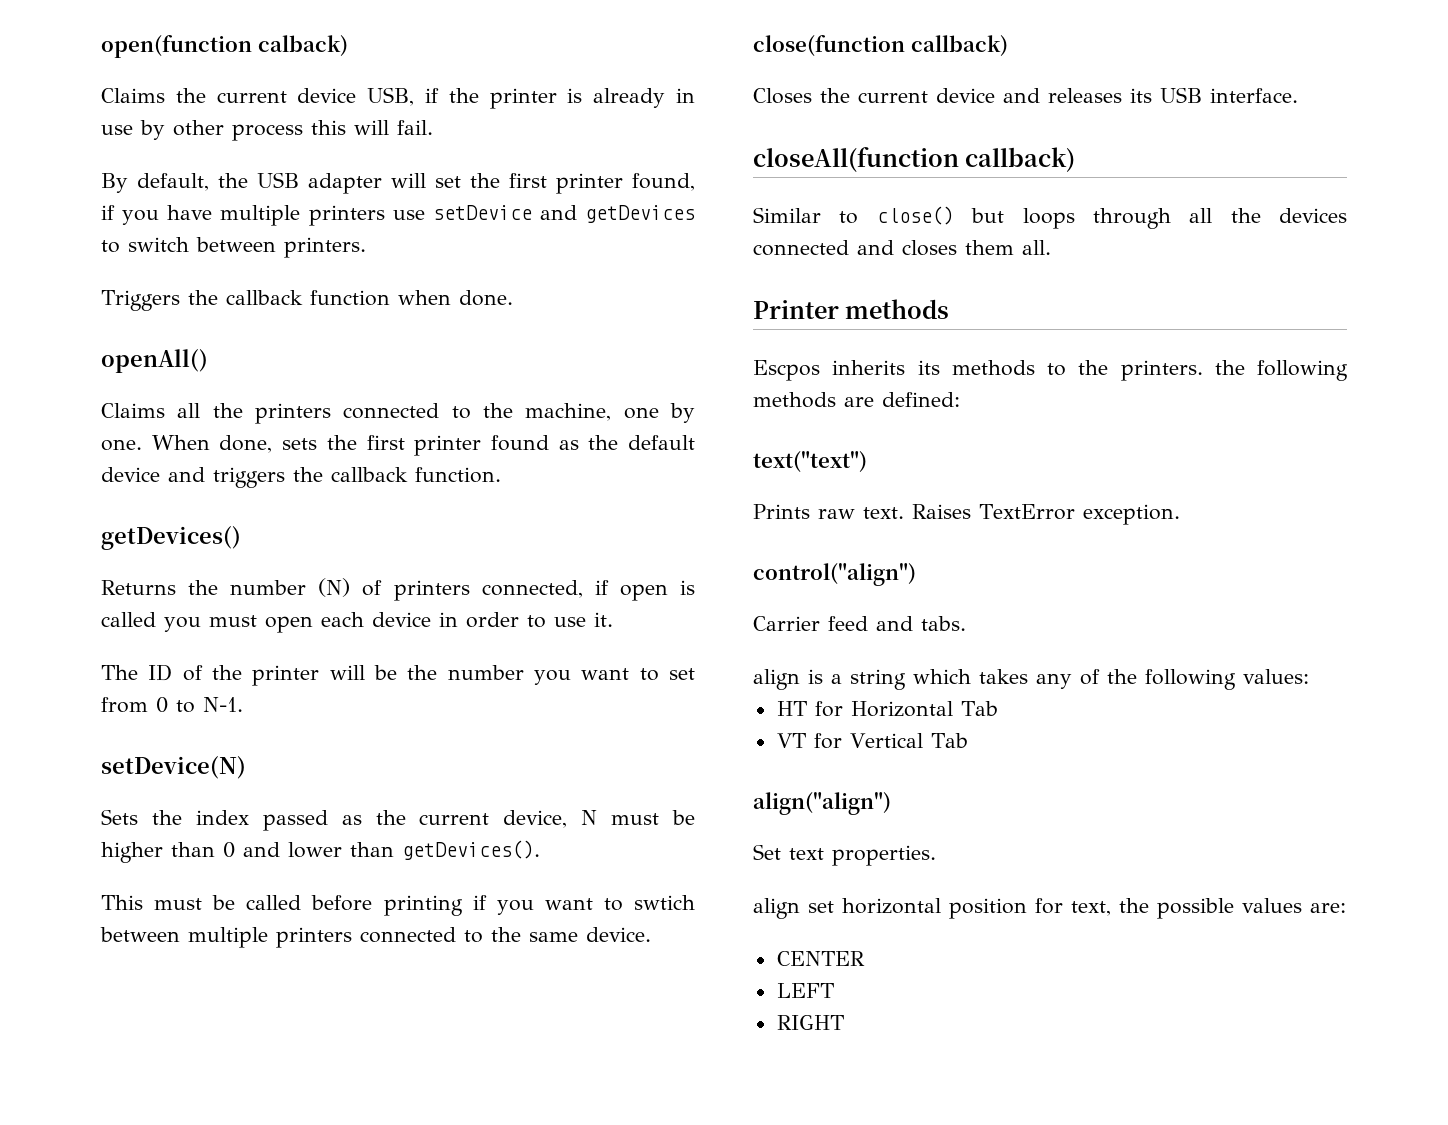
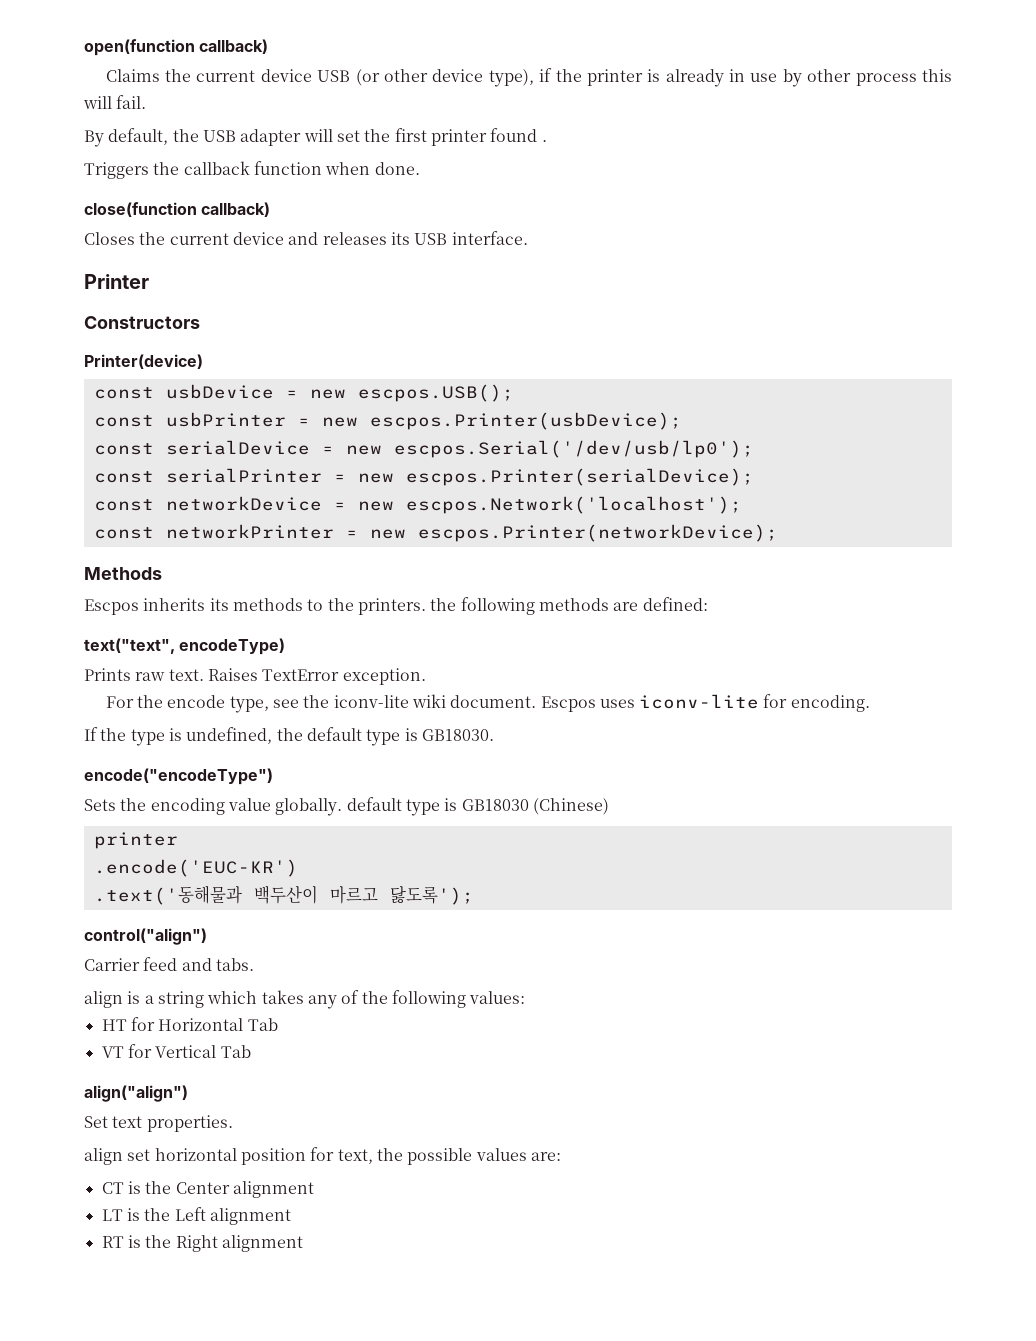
[257,35,348,57] calback) -> [199,39,269,54] callback)
[367,87,415,106] USB, -> [317,69,534,87] USB (or other device type),
[632,173,695,191] [101,205,695,226] [101,237,366,258] found, if you have multiple printers use setDevice and getDevices to switch between printers. -> [490,128,547,142] found .
[101,349,208,373] [101,403,695,424] [101,435,695,456] [101,467,501,488] [101,526,241,550] [101,578,695,601] [101,612,613,633] [101,664,695,686] [101,697,243,713] [101,756,246,779] [101,809,695,831] [101,840,540,863] [101,895,696,916] [100,927,651,948] // openAll() // Claims all the printers connected to the machine, one by one. When done, sets the first printer found as the default device and triggers the callback function. // getDevices() // Returns the number (N) of printers connected, if open is called you must open each device in order to use it. // The ID of the printer will be the number you want to set from 0 to N-1. // setDevice(N) // Sets the index passed as the current device, N must be higher than 0 and lower than getDevices(). // This must be called before printing if you want to swtich between multiple printers connected to the same device. -> (420, 168) none
[753,147,1076,172] [753,206,1347,229] [753,240,1051,256] [753,299,950,319] closeAll(function callback) // Similar to close() but loops through all the devices connected and closes them all. // Printer methods -> [84,274,149,289] [84,316,200,329] [84,354,203,369] [93,384,514,402] [93,412,682,430] [93,440,754,458] [93,468,754,486] [93,496,742,514] [93,524,778,542] [84,567,162,580] Printer // Constructors // Printer(device) // const usbDevice = new escpos.USB(); // const usbPrinter = new escpos.Printer(usbDevice); // const serialDevice = new escpos.Serial('/dev/usb/lp0'); // const serialPrinter = new escpos.Printer(serialDevice); // const networkDevice = new escpos.Network('localhost'); // const networkPrinter = new escpos.Printer(networkDevice); // Methods
[753,451,867,473] text("text") -> [84,638,286,655] text("text", encodeType)
(1180, 514) none -> [105,694,870,713] [84,727,494,746] [84,768,273,785] [84,797,609,816] [93,832,178,849] [93,859,298,877] [93,885,474,905] // For the encode type, see the iconv-lite wiki document. Escpos uses iconv-lite for encoding. // If the type is undefined, the default type is GB18030. // encode("encodeType") // Sets the encoding value globally. default type is GB18030 (Chinese) // printer // .encode('EUC-KR') // .text('동해물과 백두산이 마르고 닳도록');
[776,951,865,966] [776,983,834,998] [776,1015,844,1030] CENTER // LEFT // RIGHT -> [101,1181,314,1198] [101,1207,291,1225] [101,1235,303,1252] CT is the Center alignment // LT is the Left alignment // RT is the Right alignment

